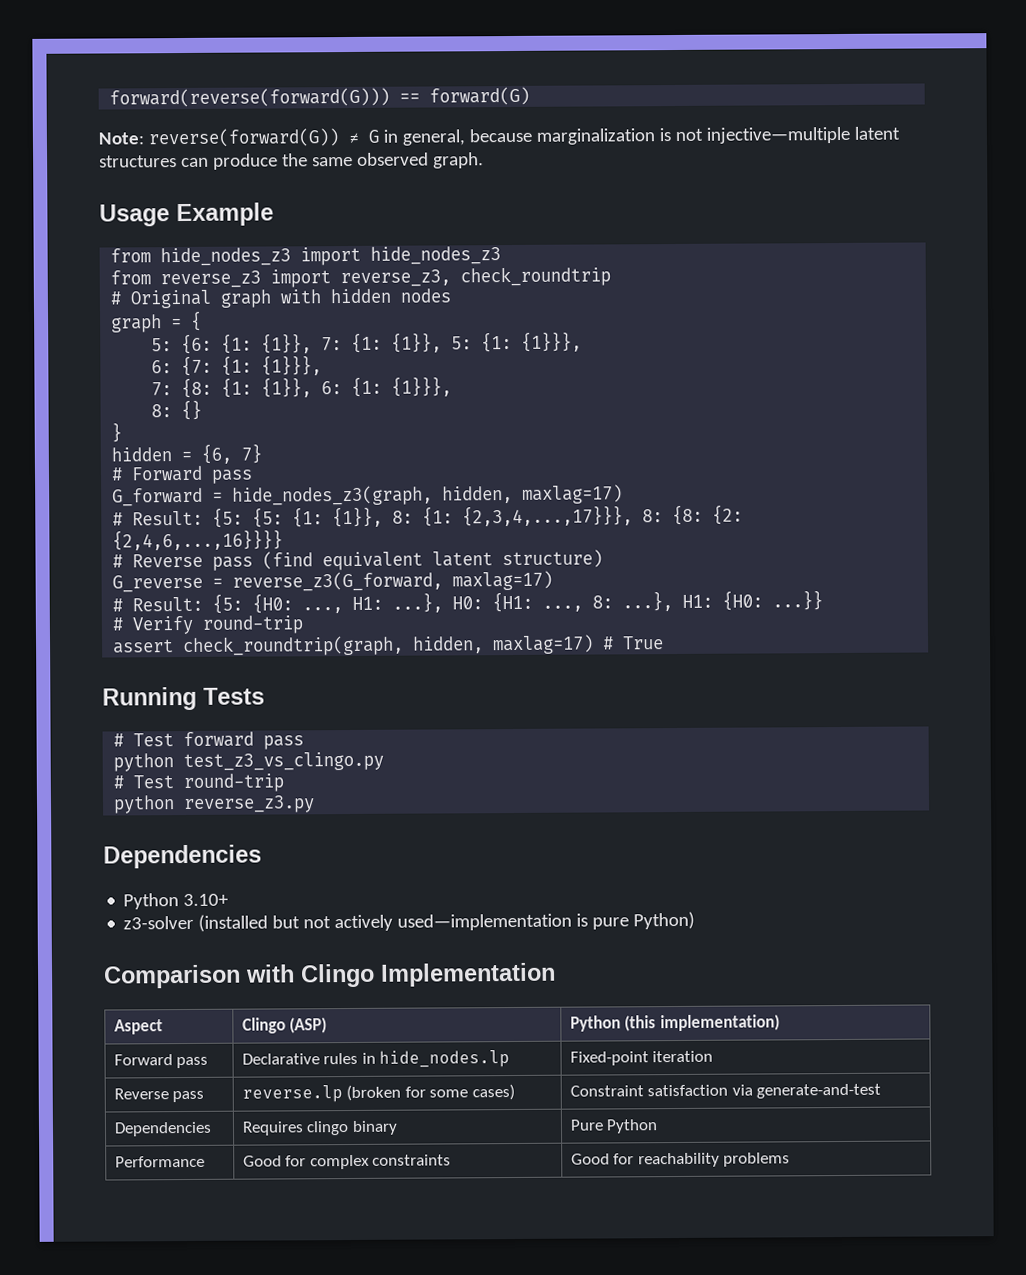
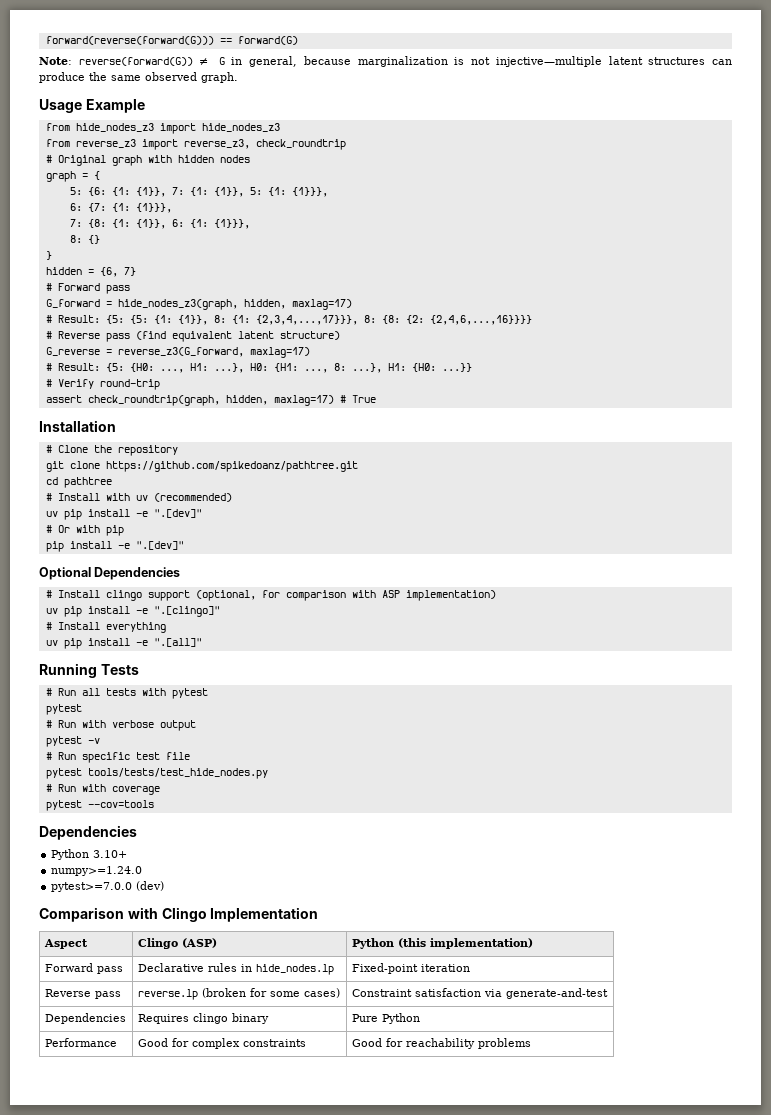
[102,686,265,711] [113,731,305,750] [113,751,385,772] [113,773,285,793] [113,795,316,814] [103,844,262,869] [123,893,230,910] [123,911,696,932] Running Tests // # Test forward pass // python test_z3_vs_clingo.py // # Test round-trip // python reverse_z3.py // Dependencies // Python 3.10+ // z3-solver (installed but not actively used—implementation is pure Python) -> [39,420,116,432] [45,445,178,456] [45,461,358,472] [45,477,112,488] [45,493,232,502] [45,509,202,520] [45,525,124,536] [45,541,184,552] [39,567,181,580] [45,590,496,601] [45,606,220,617] [45,622,166,633] [45,638,202,649] [39,663,139,678] [45,688,208,699] [45,704,82,715] [45,720,196,731] [45,736,100,747] [45,752,190,763] [45,768,268,779] [45,784,160,795] [45,800,154,811] [39,825,137,840] [51,849,128,860] [51,866,143,876] [51,881,165,892] Installation // # Clone the repository // git clone https://github.com/spikedoanz/pathtree.git // cd pathtree // # Install with uv (recommended) // uv pip install -e ".[dev]" // # Or with pip // pip install -e ".[dev]" // Optional Dependencies // # Install clingo support (optional, for comparison with ASP implementation) // uv pip install -e ".[clingo]" // # Install everything // uv pip install -e ".[all]" // Running Tests // # Run all tests with pytest // pytest // # Run with verbose output // pytest -v // # Run specific test file // pytest tools/tests/test_hide_nodes.py // # Run with coverage // pytest --cov=tools // Dependencies // Python 3.10+ // numpy>=1.24.0 // pytest>=7.0.0 (dev)

